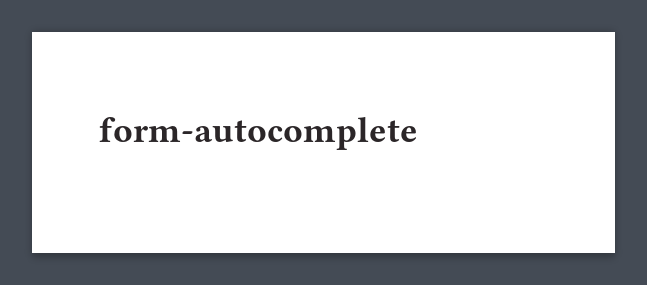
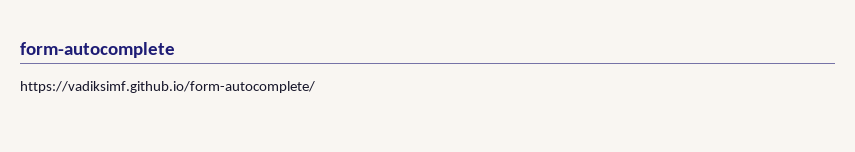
(418, 133) none -> [20,81,315,93] // https://vadiksimf.github.io/form-autocomplete/

